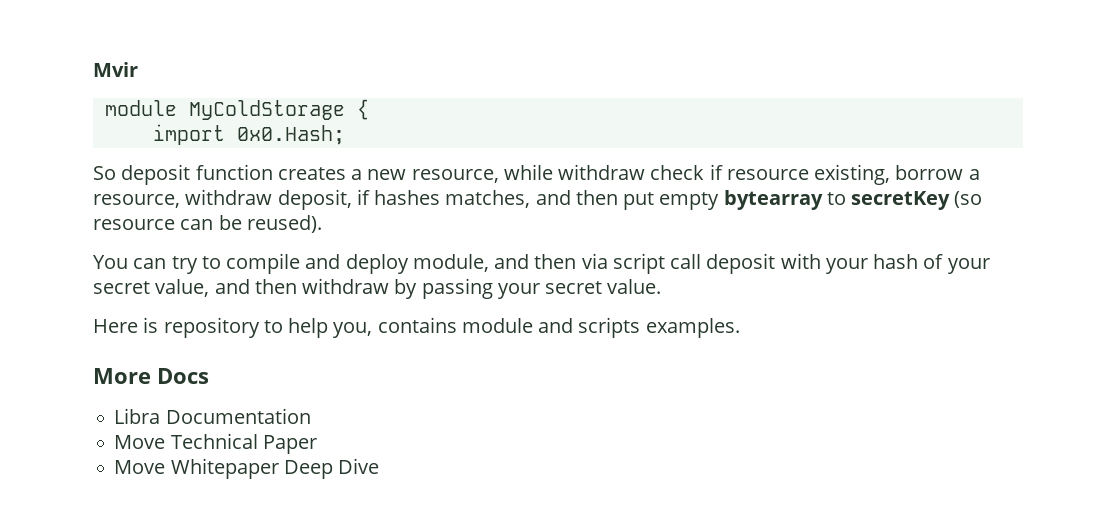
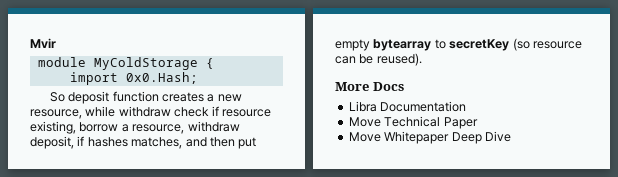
[93,253,990,274] [93,278,662,299] [93,317,740,338] // You can try to compile and deploy module, and then via script call deposit with your hash of your secret value, and then withdraw by passing your secret value. // Here is repository to help you, contains module and scripts examples. -> (422, 59) none

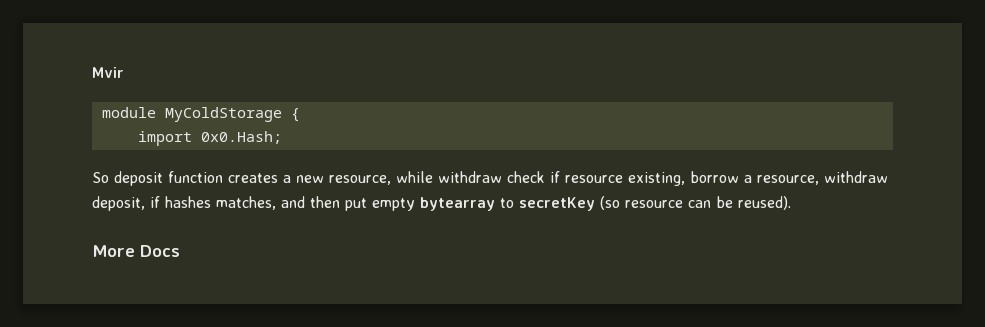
[348,101,467,112] [348,116,478,129] [348,131,511,144] // Libra Documentation // Move Technical Paper // Move Whitepaper Deep Dive -> (180, 251) none

